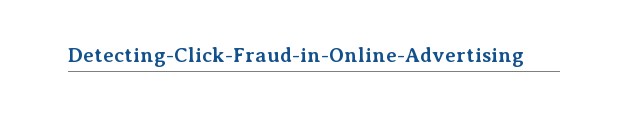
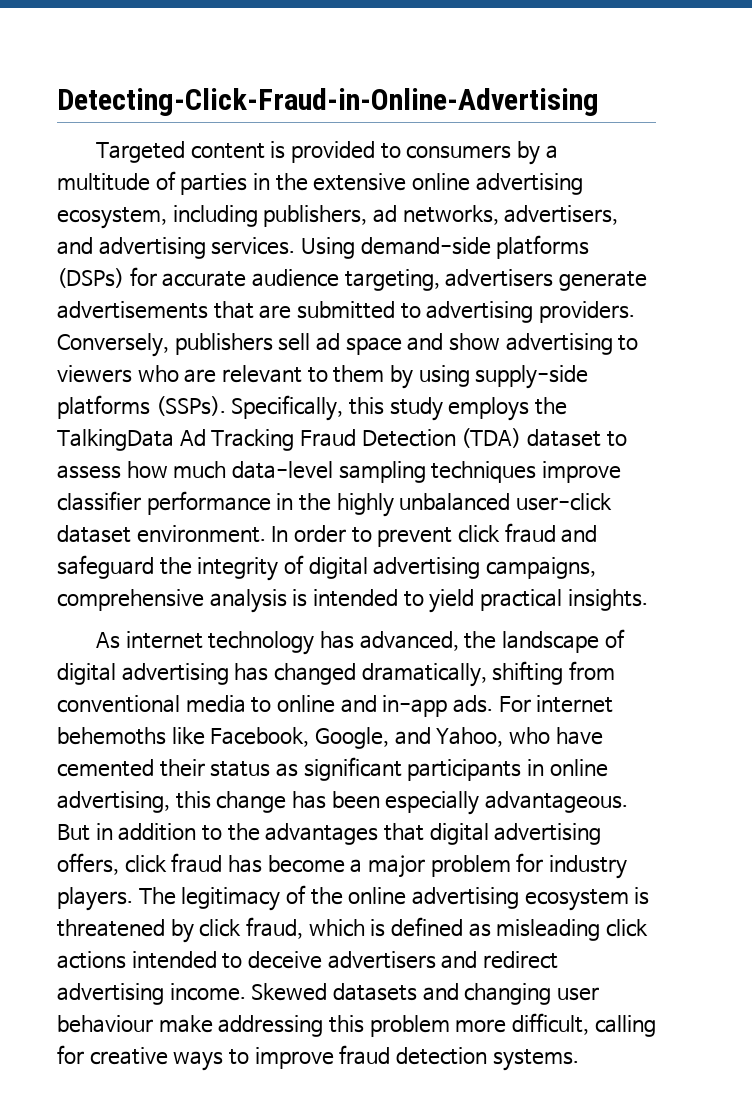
(524, 57) none -> [96,141,558,165] [57,171,583,195] [57,205,619,229] [57,235,590,259] [57,267,647,291] [57,301,635,323] [57,333,639,357] [57,365,589,389] [57,395,567,421] [57,428,627,451] [57,461,621,483] [57,491,612,517] [57,523,598,547] [57,555,597,581] [57,589,648,613] [96,629,625,655] [57,661,615,687] [57,695,614,717] [57,727,603,749] [57,757,608,781] [57,791,628,815] [57,823,602,845] [57,853,627,879] [57,885,650,911] [57,917,648,943] [57,951,559,969] [57,983,599,1005] [57,1013,656,1037] [57,1045,579,1071] // Targeted content is provided to consumers by a multitude of parties in the extensive online advertising ecosystem, including publishers, ad networks, advertisers, and advertising services. Using demand-side platforms (DSPs) for accurate audience targeting, advertisers generate advertisements that are submitted to advertising providers. Conversely, publishers sell ad space and show advertising to viewers who are relevant to them by using supply-side platforms (SSPs). Specifically, this study employs the TalkingData Ad Tracking Fraud Detection (TDA) dataset to assess how much data-level sampling techniques improve classifier performance in the highly unbalanced user-click dataset environment. In order to prevent click fraud and safeguard the integrity of digital advertising campaigns, comprehensive analysis is intended to yield practical insights. // As internet technology has advanced, the landscape of digital advertising has changed dramatically, shifting from conventional media to online and in-app ads. For internet behemoths like Facebook, Google, and Yahoo, who have cemented their status as significant participants in online advertising, this change has been especially advantageous. But in addition to the advantages that digital advertising offers, click fraud has become a major problem for industry players. The legitimacy of the online advertising ecosystem is threatened by click fraud, which is defined as misleading click actions intended to deceive advertisers and redirect advertising income. Skewed datasets and changing user behaviour make addressing this problem more difficult, calling for creative ways to improve fraud detection systems.

